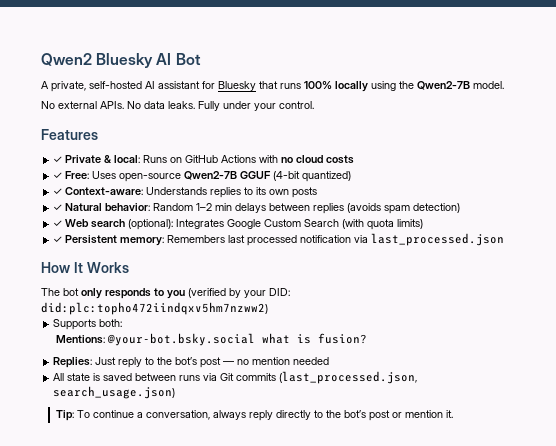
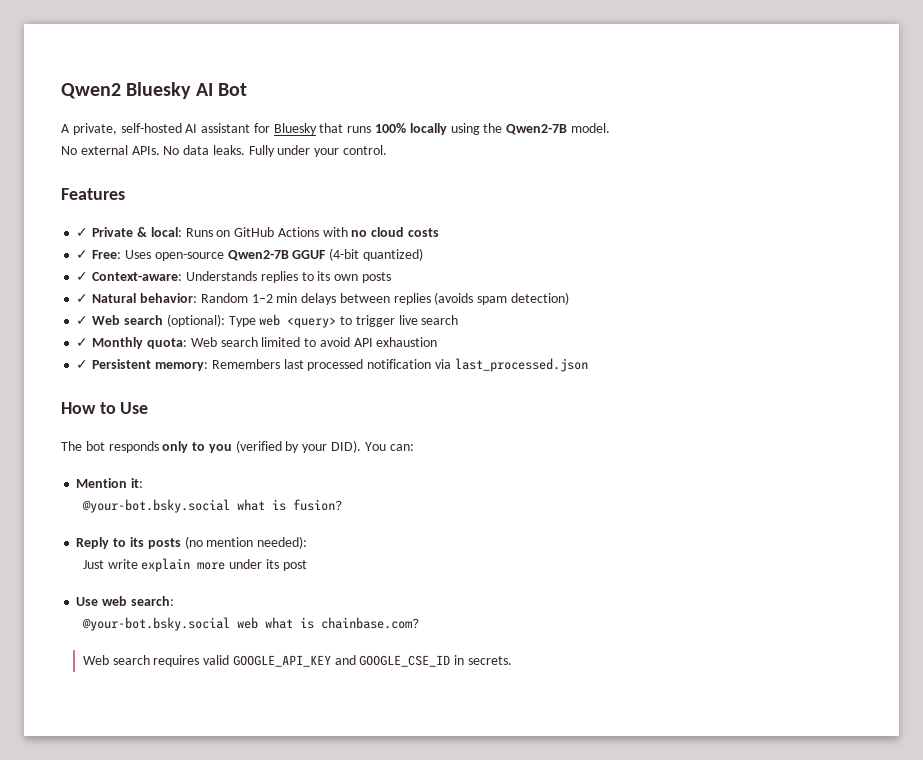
[176,219,424,230] Integrates Google Custom Search (with quota limits) -> [228,314,459,328] [76,337,438,349] Type web <query> to trigger live search // ✓ Monthly quota: Web search limited to avoid API exhaustion
[73,262,129,273] It Works -> [99,402,149,414] to Use
[81,288,151,299] only responds -> [108,441,189,453] responds only
[269,288,290,296] [41,302,268,315] [53,319,123,330] [56,335,106,344] DID: did:plc:topho472iindqxv5hm7nzww2) // Supports both: // Mentions: -> [331,440,414,453] [76,478,144,488] DID). You can: // Mention it: //
[53,357,330,368] [53,371,418,384] [53,386,176,399] [56,410,454,421] Replies: Just reply to the bot’s post — no mention needed // All state is saved between runs via Git commits (last_processed.json, search_usage.json) // Tip: To continue a conversation, always reply directly to the bot’s post or mention it. -> [76,536,308,549] [82,558,307,572] [76,596,174,606] [81,617,419,631] [82,655,513,667] Reply to its posts (no mention needed): // Just write explain more under its post // Use web search: // @your-bot.bsky.social web what is chainbase.com? // Web search requires valid GOOGLE_API_KEY and GOOGLE_CSE_ID in secrets.

